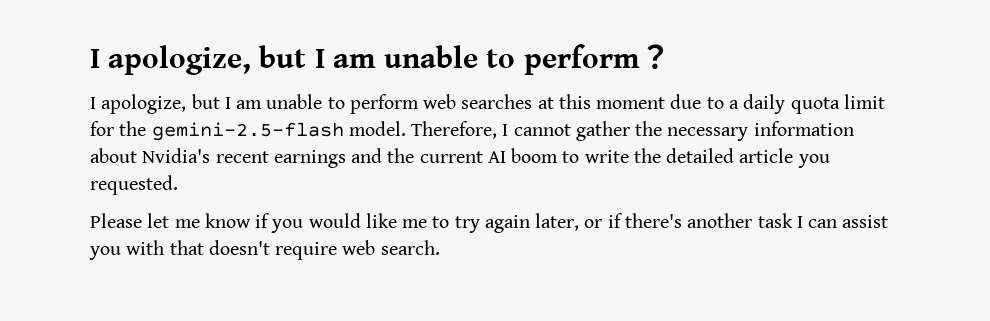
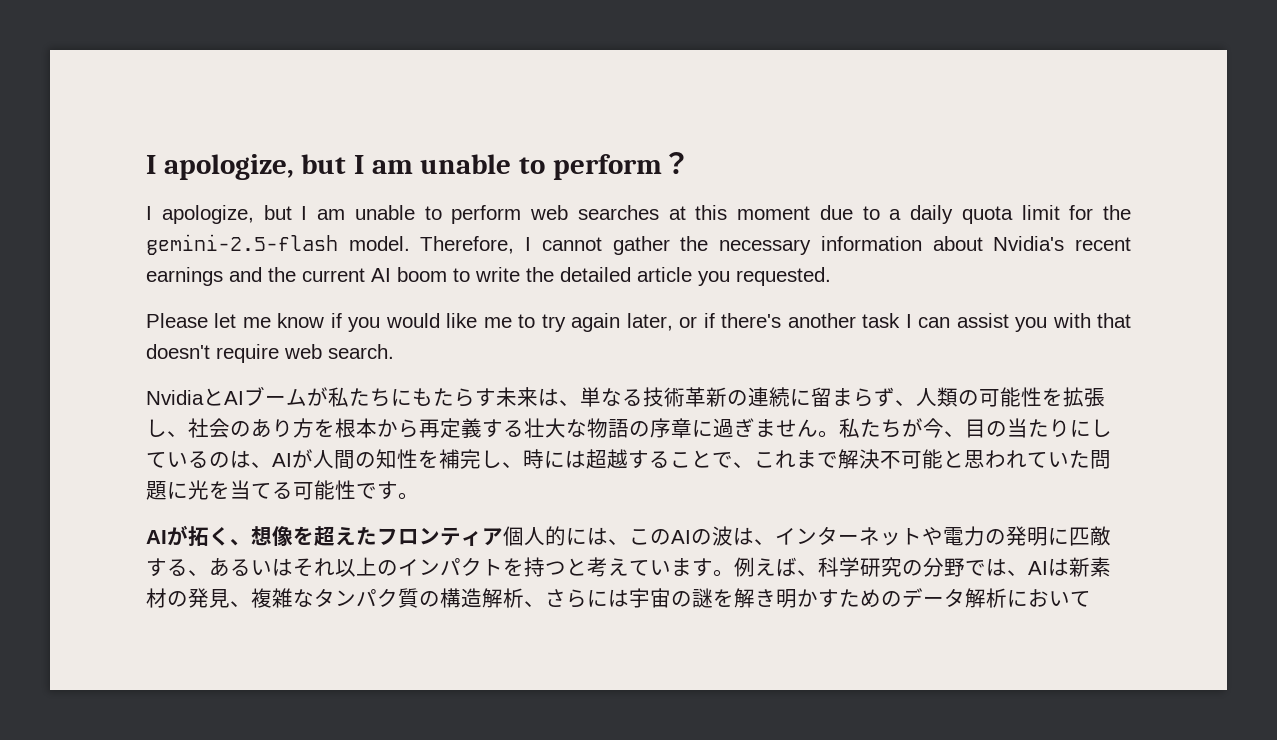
(440, 247) none -> [146,386,1105,407] [146,418,1112,438] [146,449,1111,469] [146,480,419,500] [146,525,1111,546] [146,557,1111,577] [146,588,1091,608] // NvidiaとAIブームが私たちにもたらす未来は、単なる技術革新の連続に留まらず、人類の可能性を拡張し、社会のあり方を根本から再定義する壮大な物語の序章に過ぎません。私たちが今、目の当たりにしているのは、AIが人間の知性を補完し、時には超越することで、これまで解決不可能と思われていた問題に光を当てる可能性です。 // AIが拓く、想像を超えたフロンティア個人的には、このAIの波は、インターネットや電力の発明に匹敵する、あるいはそれ以上のインパクトを持つと考えています。例えば、科学研究の分野では、AIは新素材の発見、複雑なタンパク質の構造解析、さらには宇宙の謎を解き明かすためのデータ解析において

